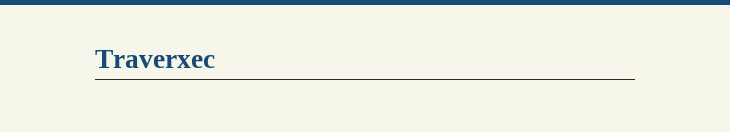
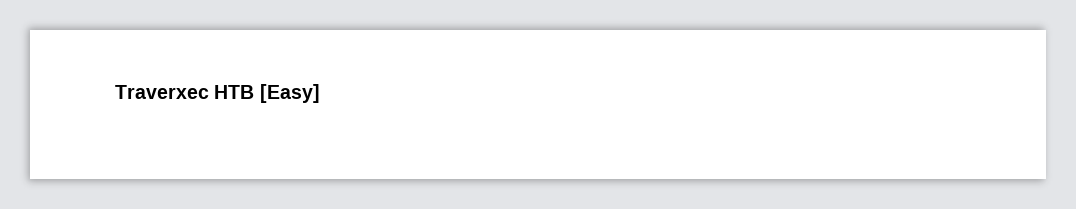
(215, 59) none -> [214,84,320,103] HTB [Easy]

